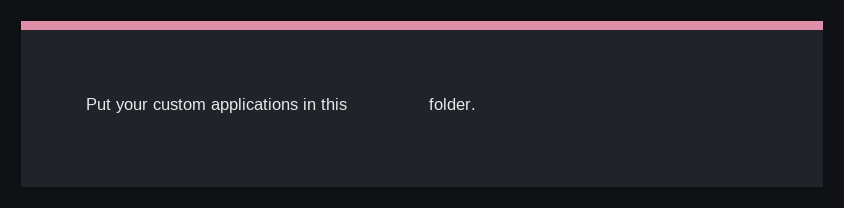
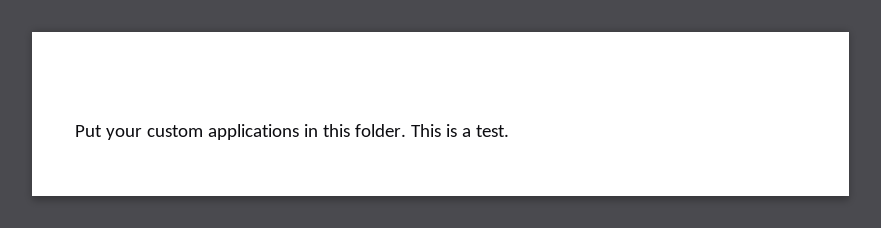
(476, 104) none -> [410,124,509,137] This is a test.

